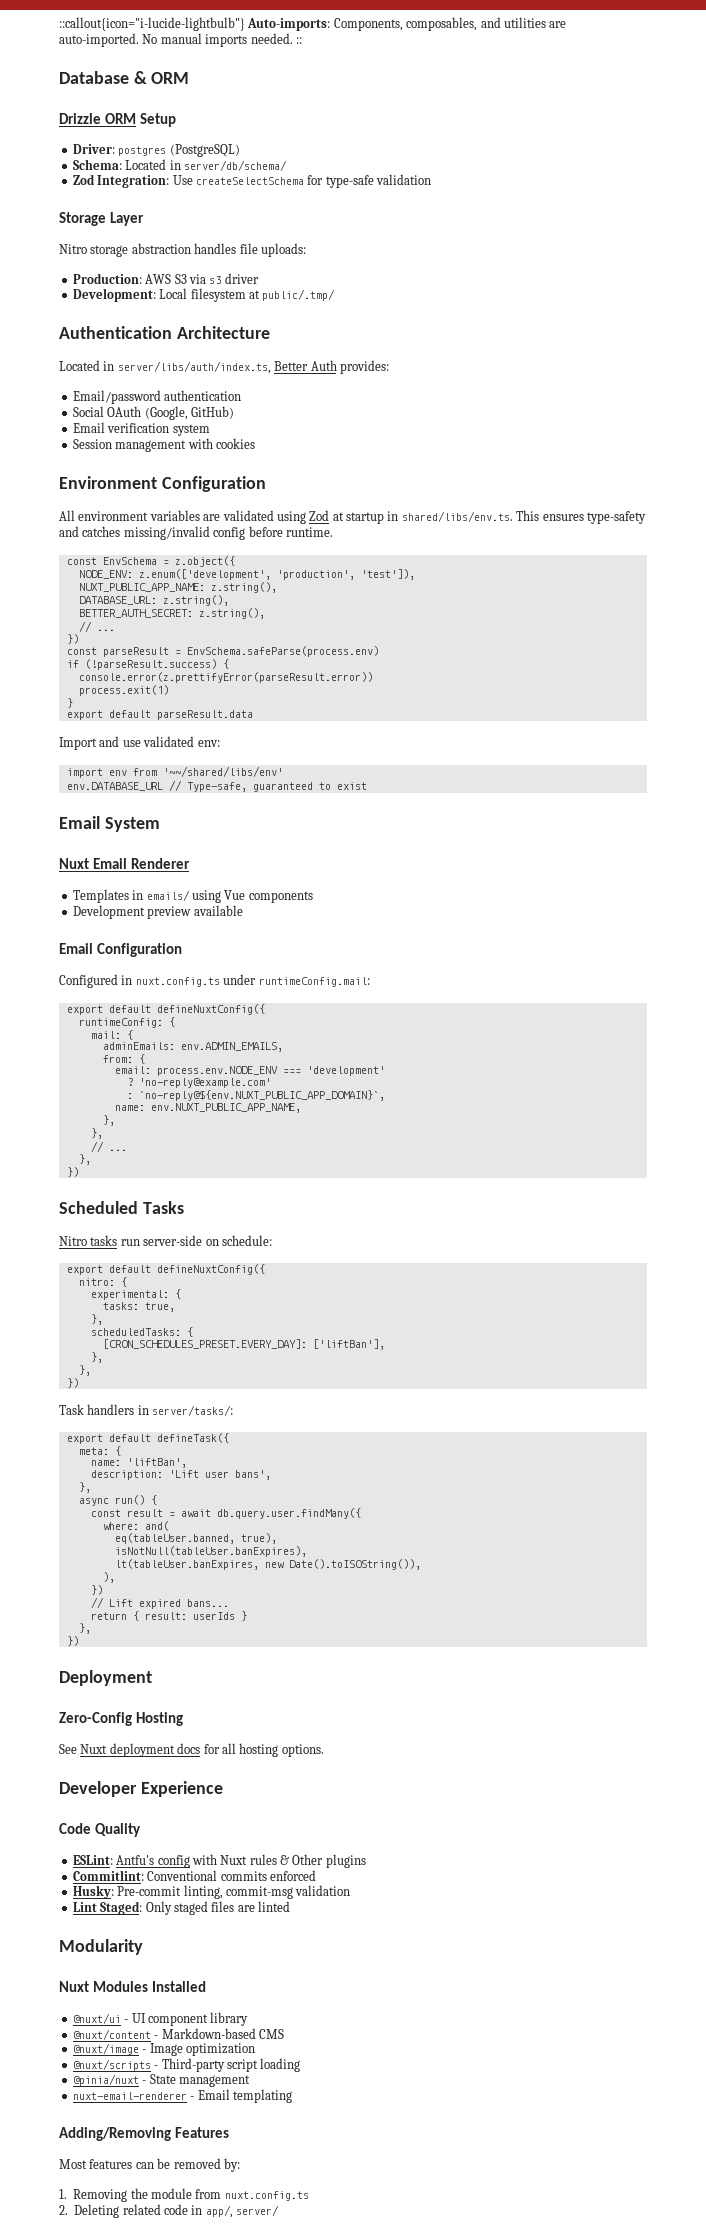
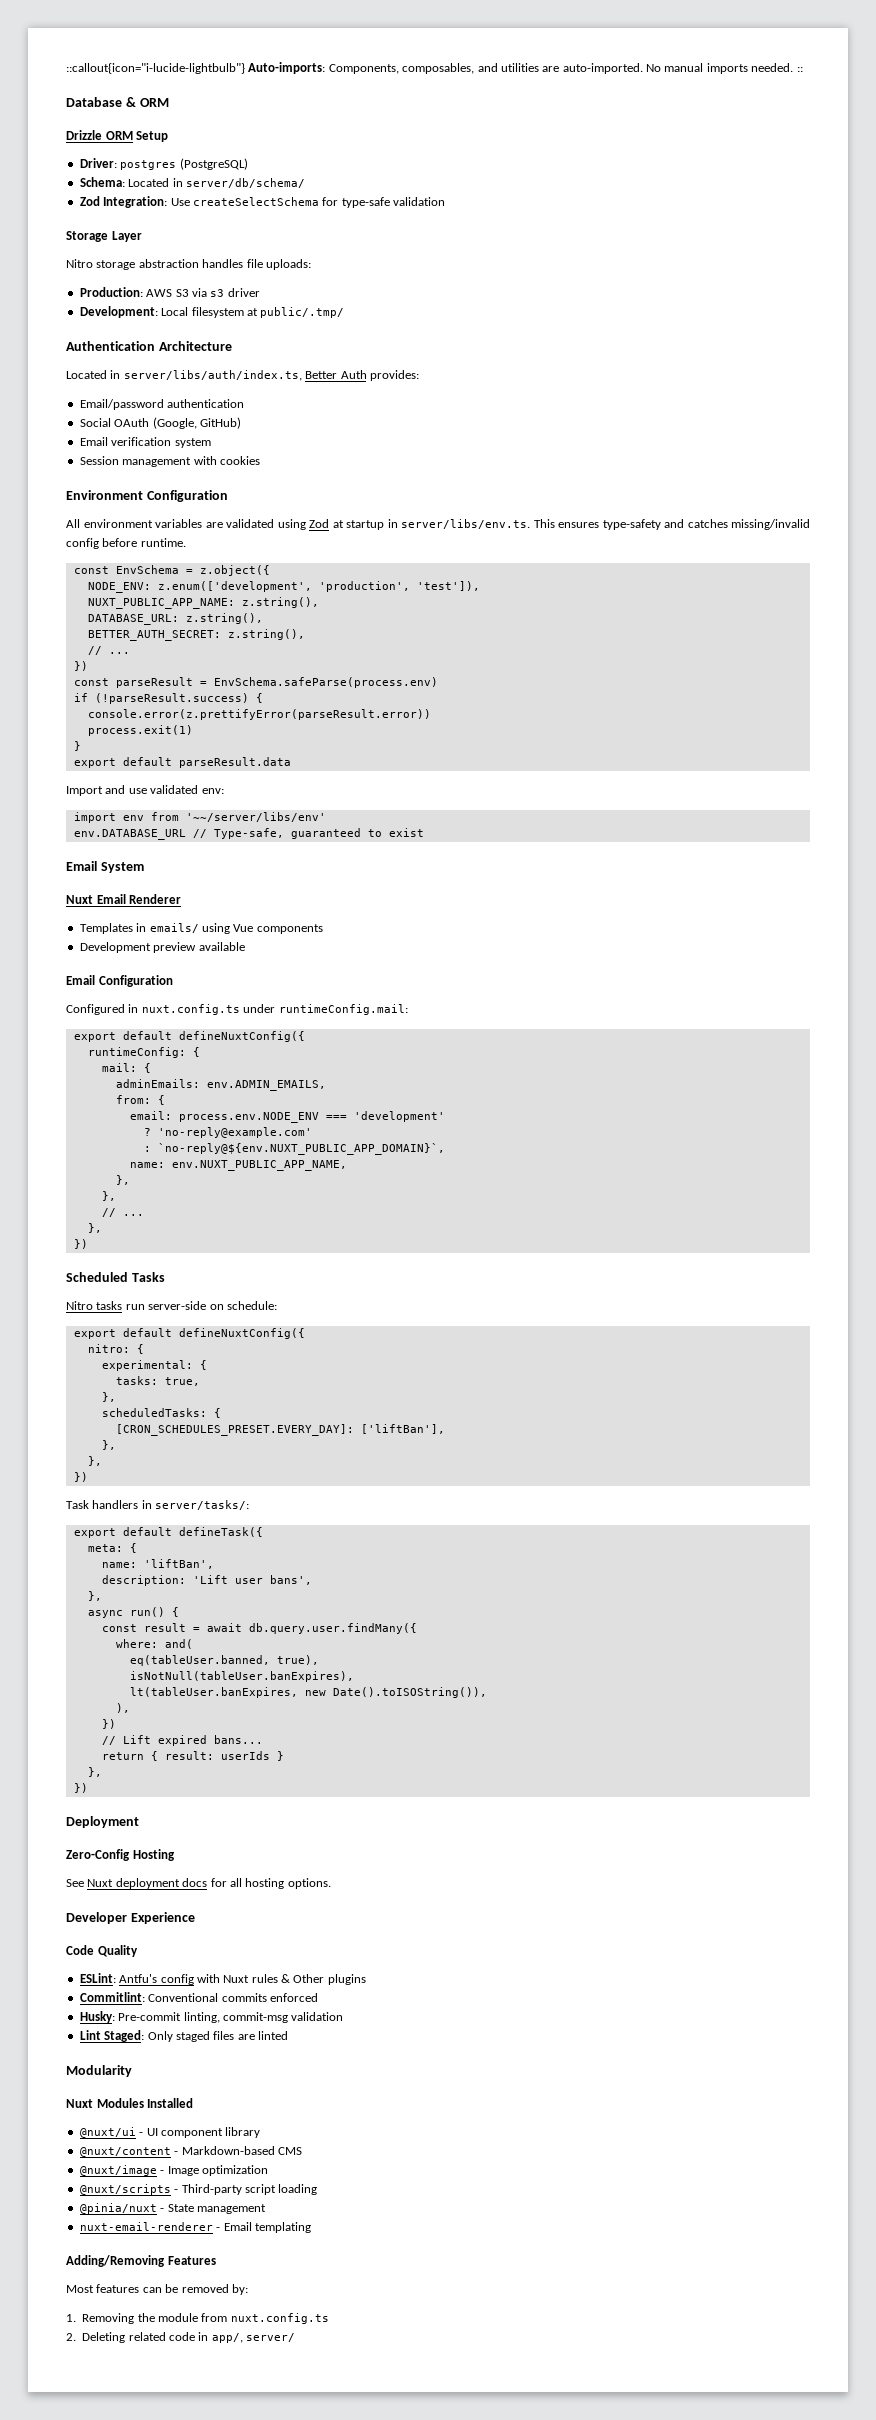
[401,511,513,522] shared/libs/env.ts. -> [401,519,530,529] server/libs/env.ts.
[162,766,283,777] '~~/shared/libs/env' -> [185,812,326,822] '~~/server/libs/env'

